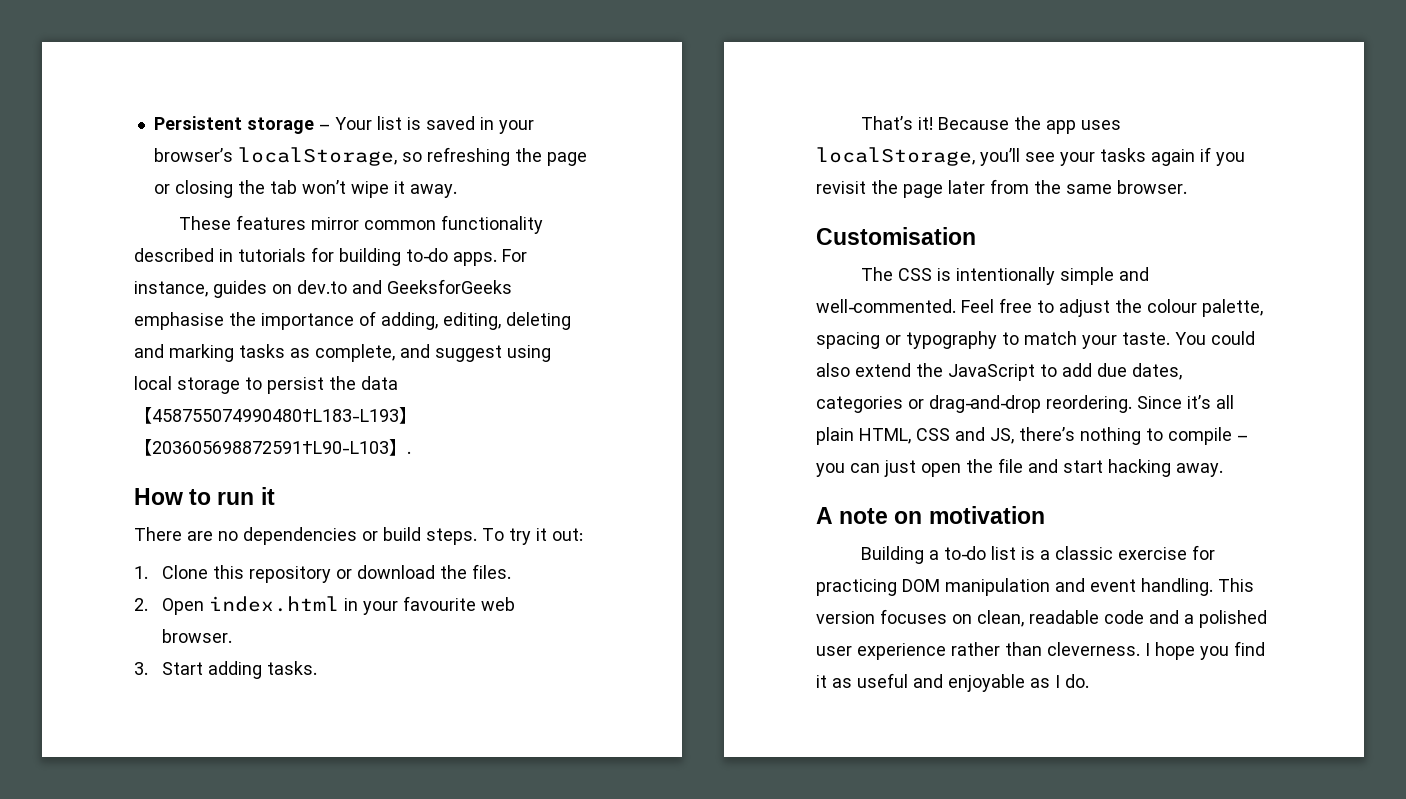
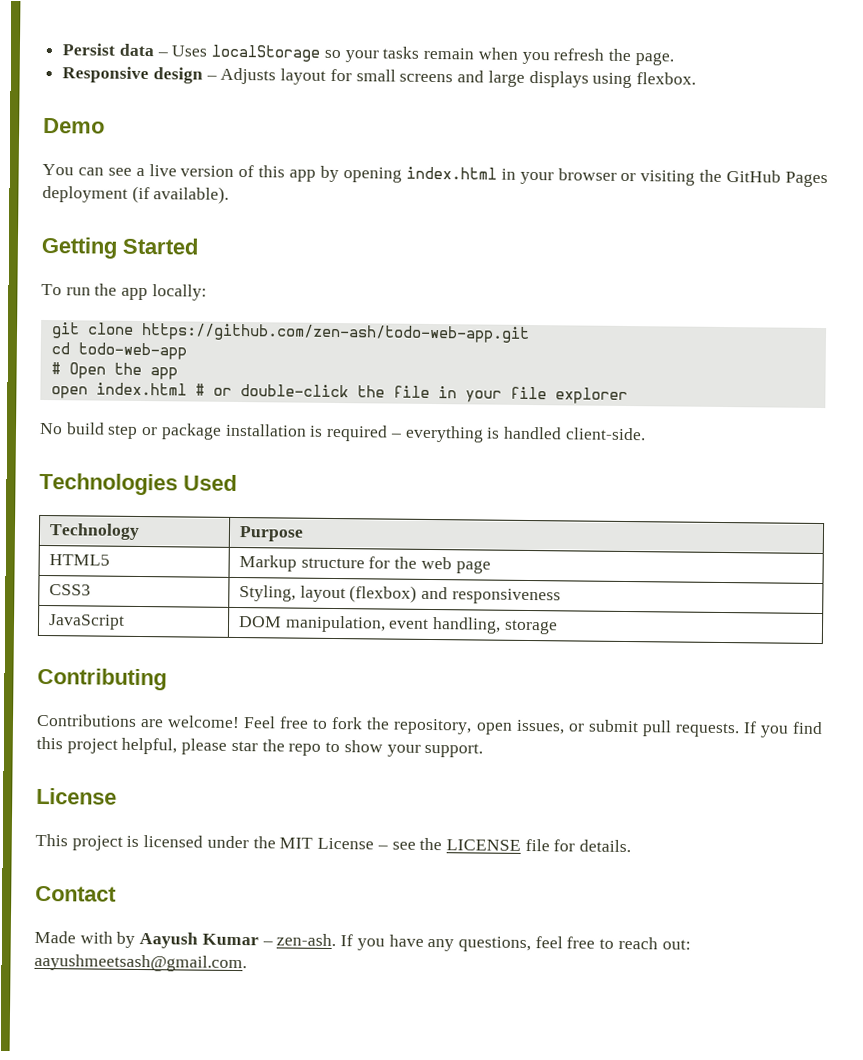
[153,116,534,134] [153,147,587,166] [153,180,457,198] [178,215,543,234] [134,247,527,266] [134,279,512,298] [134,311,571,330] [134,344,551,362] [134,376,398,394] [134,407,417,424] [134,439,411,456] [134,487,275,505] [134,527,583,545] [134,564,512,583] [134,596,516,615] [162,629,233,643] [134,661,318,679] [860,116,1121,134] [816,147,1245,166] [816,179,1187,198] [816,227,976,245] [860,267,1149,285] [816,298,1263,317] [816,331,1255,349] [816,363,1182,381] [816,395,1234,413] [816,427,1248,445] [816,458,1223,477] [816,506,1045,524] [860,545,1215,564] [816,578,1254,596] [816,609,1267,628] [816,641,1265,660] [816,673,1089,692] Persistent storage – Your list is saved in your browser’s localStorage, so refreshing the page or closing the tab won’t wipe it away. // These features mirror common functionality described in tutorials for building to‑do apps. For instance, guides on dev.to and GeeksforGeeks emphasise the importance of adding, editing, deleting and marking tasks as complete, and suggest using local storage to persist the data【458755074990480†L183-L193】【203605698872591†L90-L103】. // How to run it // There are no dependencies or build steps. To try it out: // 1. Clone this repository or download the files. // 2. Open index.html in your favourite web browser. // 3. Start adding tasks. // That’s it! Because the app uses localStorage, you’ll see your tasks again if you revisit the page later from the same browser. // Customisation // The CSS is intentionally simple and well‑commented. Feel free to adjust the colour palette, spacing or typography to match your taste. You could also extend the JavaScript to add due dates, categories or drag‑and‑drop reordering. Since it’s all plain HTML, CSS and JS, there’s nothing to compile – you can just open the file and start hacking away. // A note on motivation // Building a to‑do list is a classic exercise for practicing DOM manipulation and event handling. This version focuses on clean, readable code and a polished user experience rather than cleverness. I hope you find it as useful and enjoyable as I do. -> [62,43,674,66] [62,66,696,89] [43,117,105,134] [42,163,829,188] [42,185,230,204] [41,236,198,259] [41,283,207,301] [50,322,530,343] [50,342,187,360] [50,362,178,380] [50,382,628,405] [39,422,646,443] [39,472,237,496] [48,523,140,540] [238,526,304,542] [48,554,110,566] [238,555,491,574] [48,584,91,596] [238,585,561,605] [47,614,125,630] [237,615,558,635] [37,667,167,691] [36,713,823,738] [36,736,484,758] [36,787,117,805] [35,833,632,853] [35,885,117,902] [34,930,691,953] [34,953,247,973] Persist data – Uses localStorage so your tasks remain when you refresh the page. // Responsive design – Adjusts layout for small screens and large displays using flexbox. // Demo // You can see a live version of this app by opening index.html in your browser or visiting the GitHub Pages deployment (if available). // Getting Started // To run the app locally: // git clone https://github.com/zen-ash/todo-web-app.git // cd todo-web-app // # Open the app // open index.html # or double‑click the file in your file explorer // No build step or package installation is required – everything is handled client‑side. // Technologies Used // Technology | Purpose // HTML5 | Markup structure for the web page // CSS3 | Styling, layout (flexbox) and responsiveness // JavaScript | DOM manipulation, event handling, storage // Contributing // Contributions are welcome! Feel free to fork the repository, open issues, or submit pull requests. If you find this project helpful, please star the repo to show your support. // License // This project is licensed under the MIT License – see the LICENSE file for details. // Contact // Made with by Aayush Kumar – zen-ash. If you have any questions, feel free to reach out: aayushmeetsash@gmail.com.

